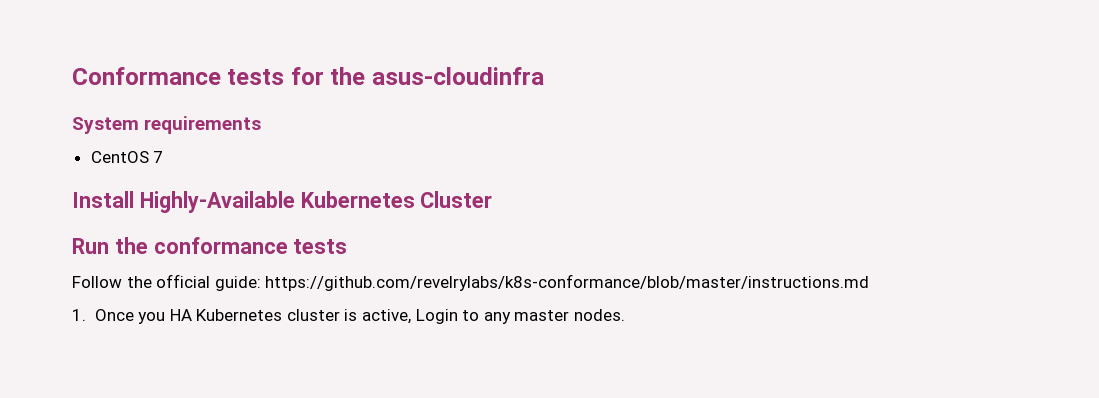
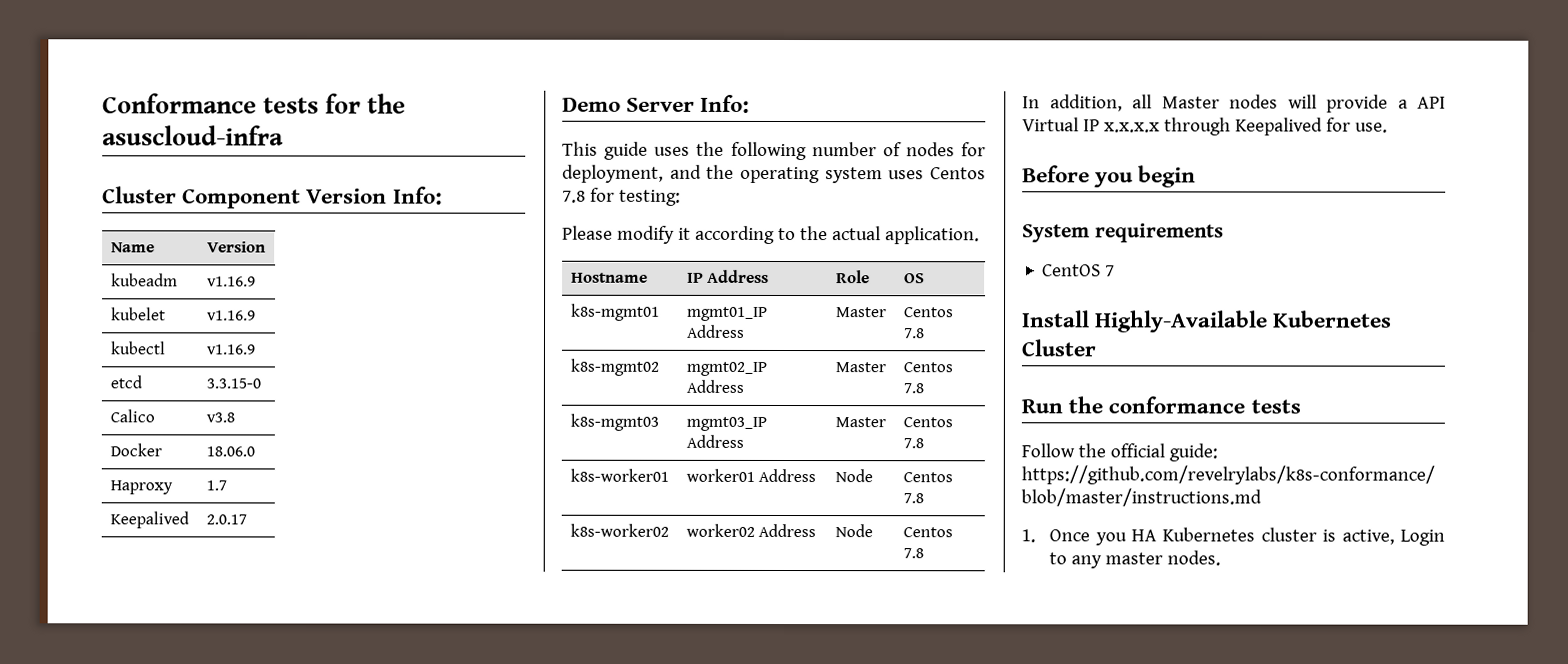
[371,67,544,85] asus-cloudinfra -> [102,125,284,146] [102,186,443,209] [110,242,155,253] [206,241,266,253] [110,273,178,287] [206,276,256,287] [110,307,166,321] [206,310,256,321] [109,341,165,355] [205,344,255,355] [109,375,142,389] [205,378,261,389] [109,409,155,423] [205,412,235,423] [109,443,162,457] [205,446,255,457] [109,480,173,495] [205,480,227,491] [109,511,189,529] [205,514,247,525] [562,94,751,113] [562,141,986,161] [562,164,987,184] [562,187,681,206] [562,225,980,245] [570,272,648,283] [686,269,770,283] [835,270,870,284] [903,273,925,284] [570,303,660,321] [686,306,768,321] [685,324,745,338] [835,307,887,318] [903,307,954,318] [902,328,925,339] [569,358,659,376] [685,361,767,376] [685,379,744,393] [834,362,886,373] [902,362,953,373] [902,383,924,394] [569,413,659,431] [685,416,767,431] [685,434,744,448] [834,417,886,428] [902,417,953,428] [902,438,924,449] [569,468,669,482] [685,468,817,483] [834,469,873,483] [902,472,953,483] [902,493,924,504] [569,523,669,537] [685,523,817,538] [834,524,873,538] [902,527,953,538] [902,548,924,559] [1022,94,1446,113] [1022,117,1388,136] [1022,165,1197,188] asuscloud-infra // Cluster Component Version Info: // Name | Version // kubeadm | v1.16.9 // kubelet | v1.16.9 // kubectl | v1.16.9 // etcd | 3.3.15-0 // Calico | v3.8 // Docker | 18.06.0 // Haproxy | 1.7 // Keepalived | 2.0.17 // Demo Server Info: // This guide uses the following number of nodes for deployment, and the operating system uses Centos 7.8 for testing: // Please modify it according to the actual application. // Hostname | IP Address | Role | OS // k8s-mgmt01 | mgmt01_IP Address | Master | Centos 7.8 // k8s-mgmt02 | mgmt02_IP Address | Master | Centos 7.8 // k8s-mgmt03 | mgmt03_IP Address | Master | Centos 7.8 // k8s-worker01 | worker01 Address | Node | Centos 7.8 // k8s-worker02 | worker02 Address | Node | Centos 7.8 // In addition, all Master nodes will provide a API Virtual IP x.x.x.x through Keepalived for use. // Before you begin

